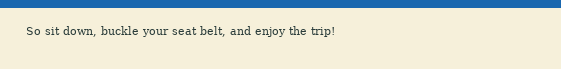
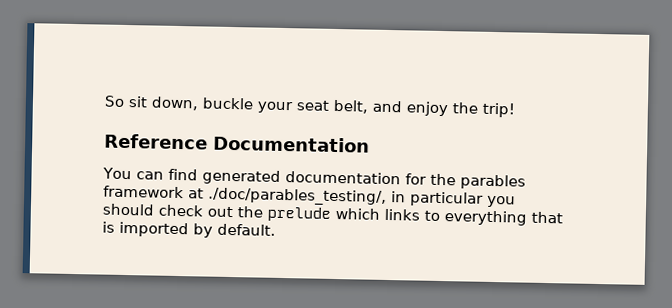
(335, 32) none -> [104,133,370,153] [102,167,526,190] [103,185,516,208] [102,203,563,226] [102,221,276,238] // Reference Documentation // You can find generated documentation for the parables framework at ./doc/parables_testing/, in particular you should check out the prelude which links to everything that is imported by default.

